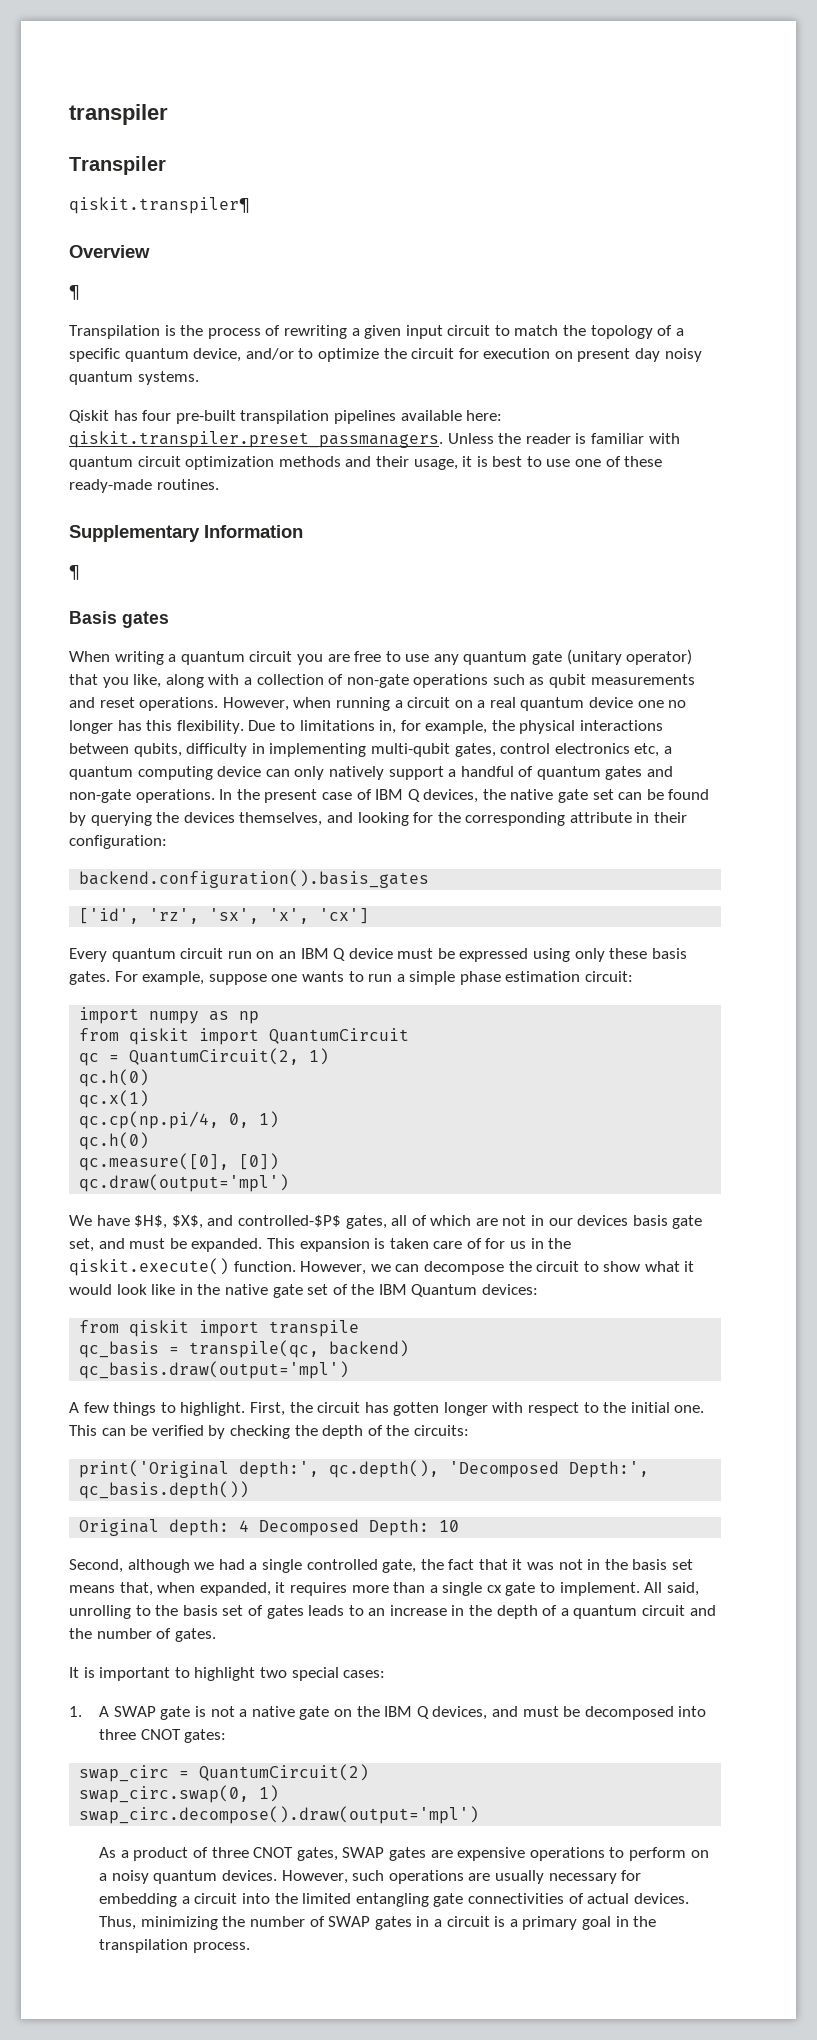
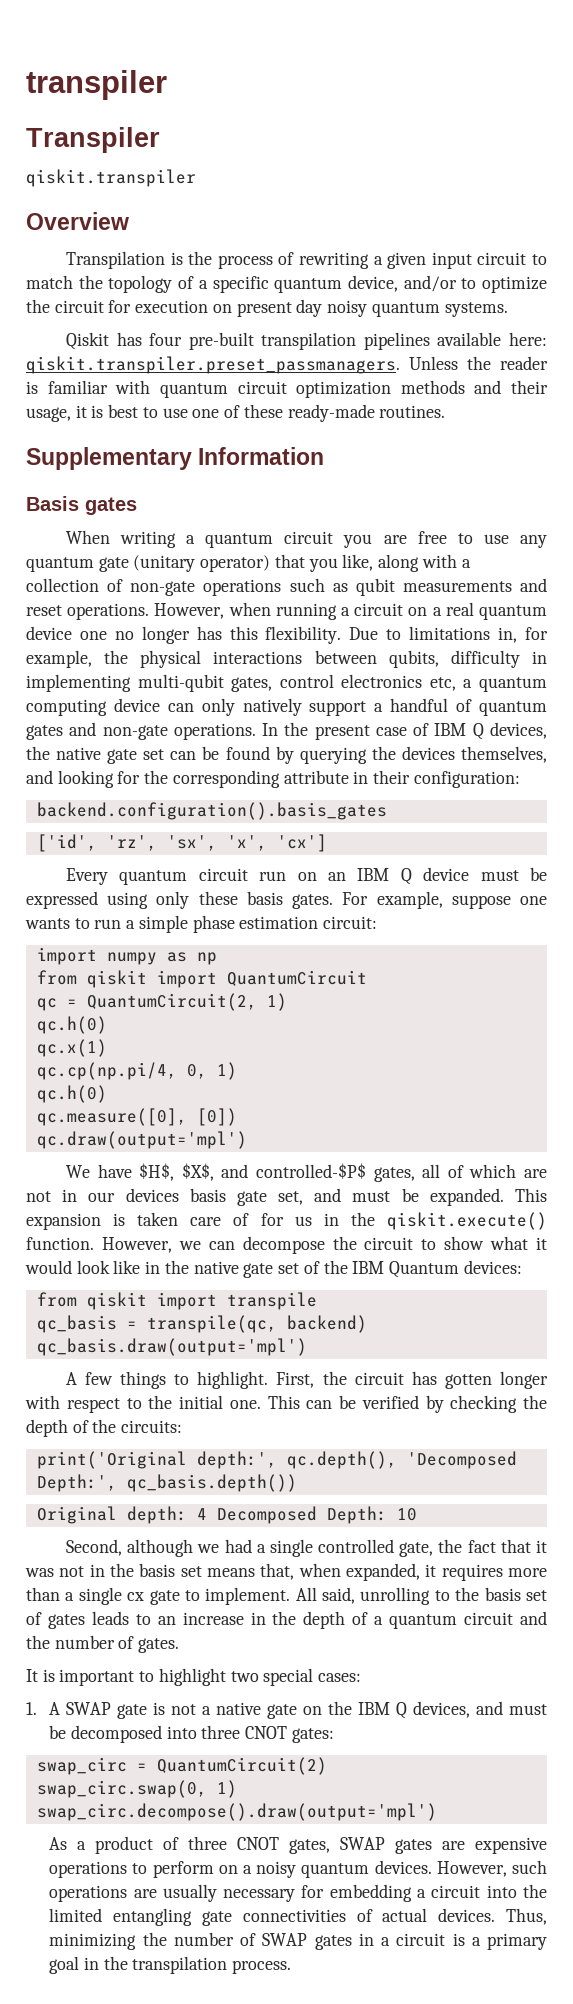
[69,197,249,214] qiskit.transpiler¶ -> [26,169,196,187] qiskit.transpiler
[69,285,79,300] // ¶ -> (129, 221) none
[69,565,79,580] // ¶ -> (325, 456) none

